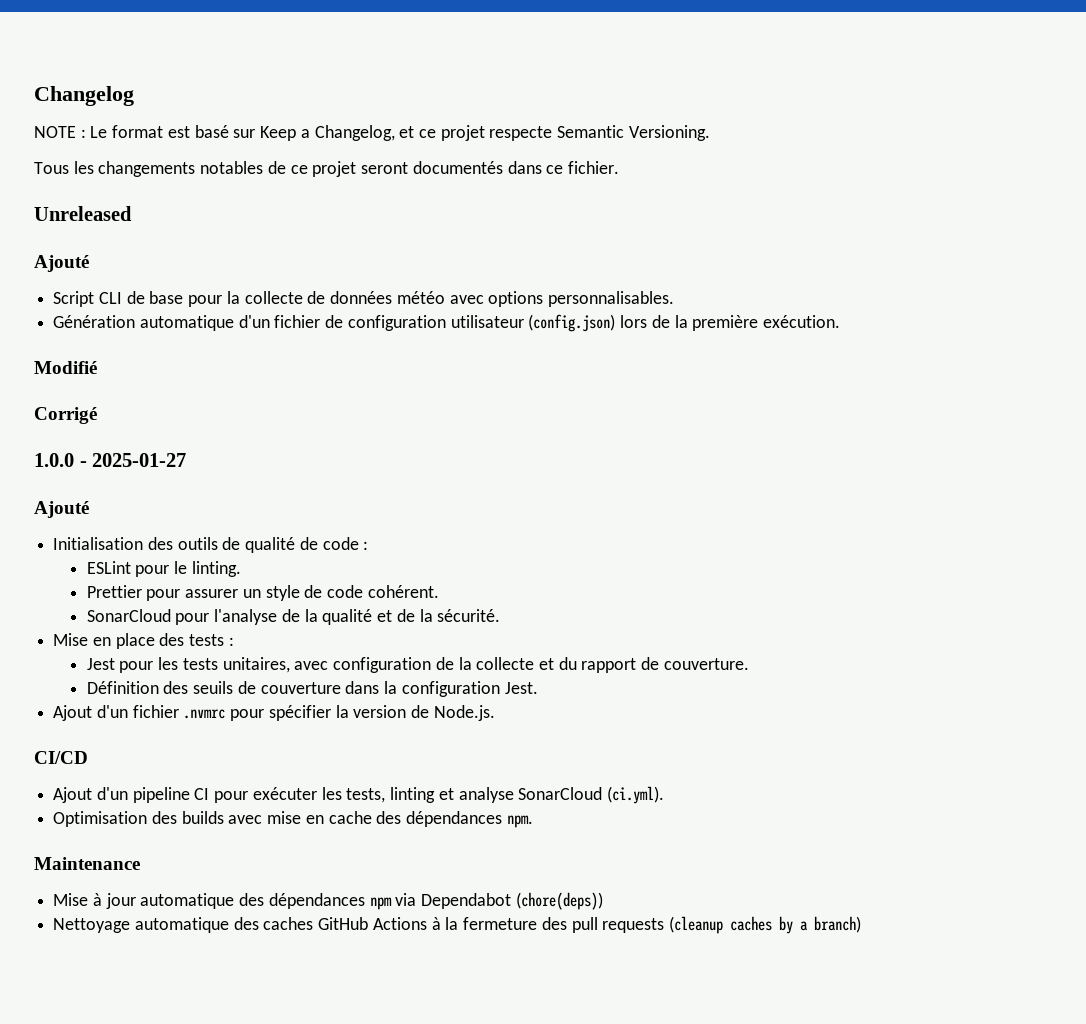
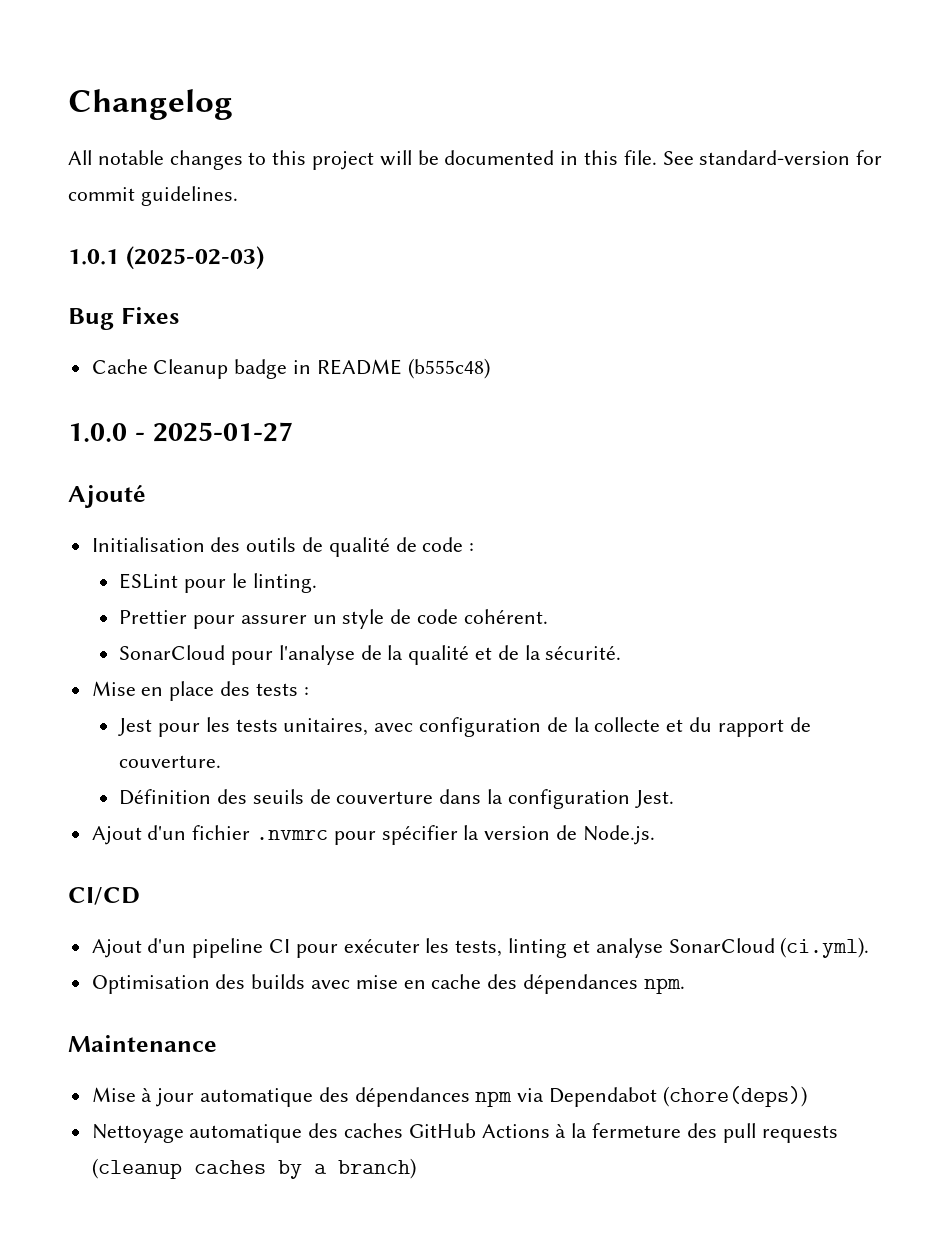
[34,125,710,141] [34,161,619,177] [34,206,132,221] [34,255,89,272] [53,291,674,307] [53,314,840,332] [34,361,97,374] [34,407,97,424] NOTE : Le format est basé sur Keep a Changelog, et ce projet respecte Semantic Versioning. // Tous les changements notables de ce projet seront documentés dans ce fichier. // Unreleased // Ajouté // Script CLI de base pour la collecte de données météo avec options personnalisables. // Génération automatique d'un fichier de configuration utilisateur (config.json) lors de la première exécution. // Modifié // Corrigé -> [68,150,883,170] [68,186,238,206] [68,246,264,270] [68,307,179,330] [91,358,490,379] All notable changes to this project will be documented in this file. See standard-version for commit guidelines. // 1.0.1 (2025-02-03) // Bug Fixes // Cache Cleanup badge in README (b555c48)

